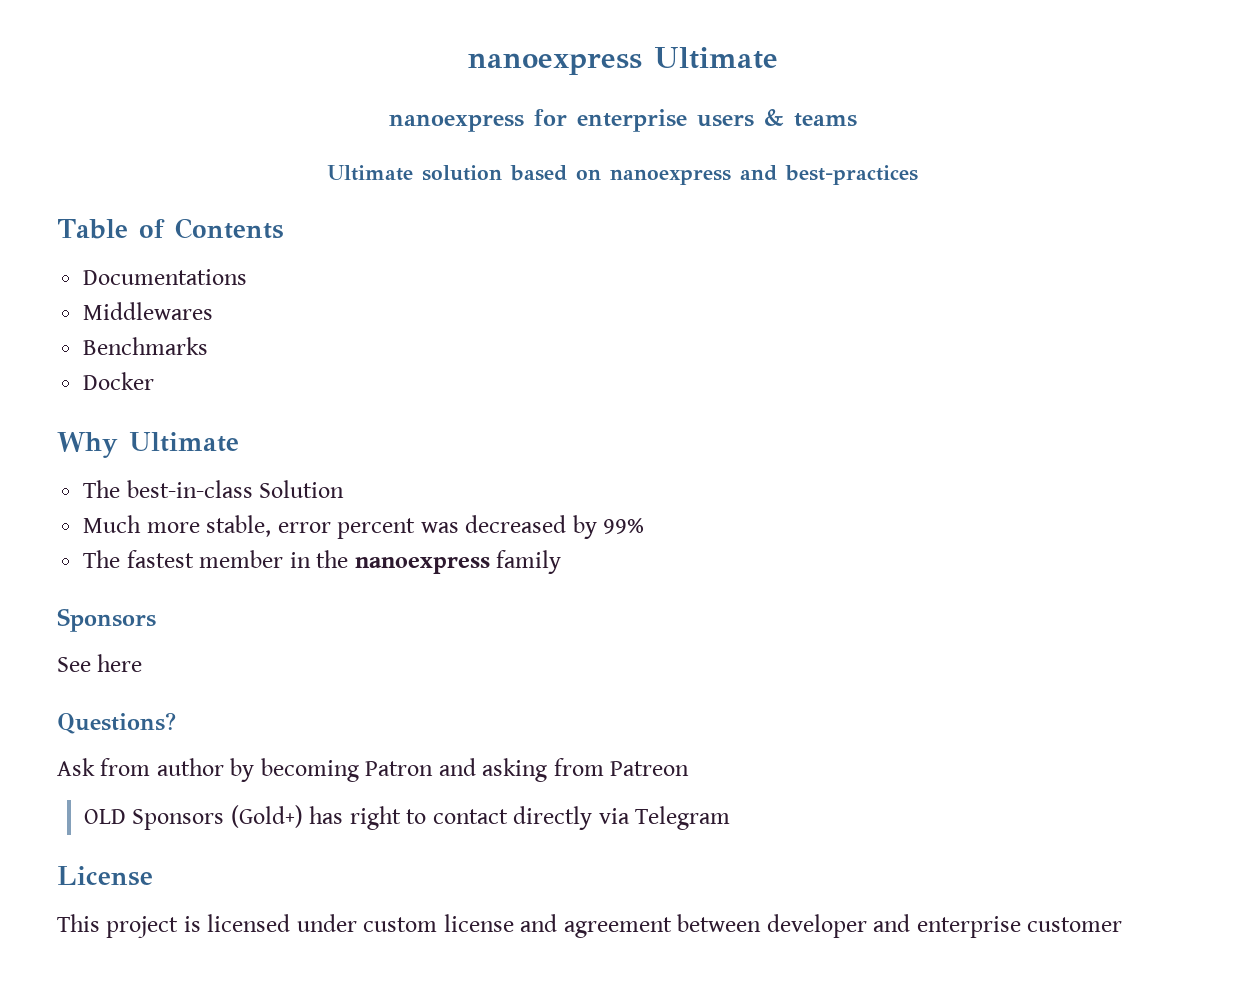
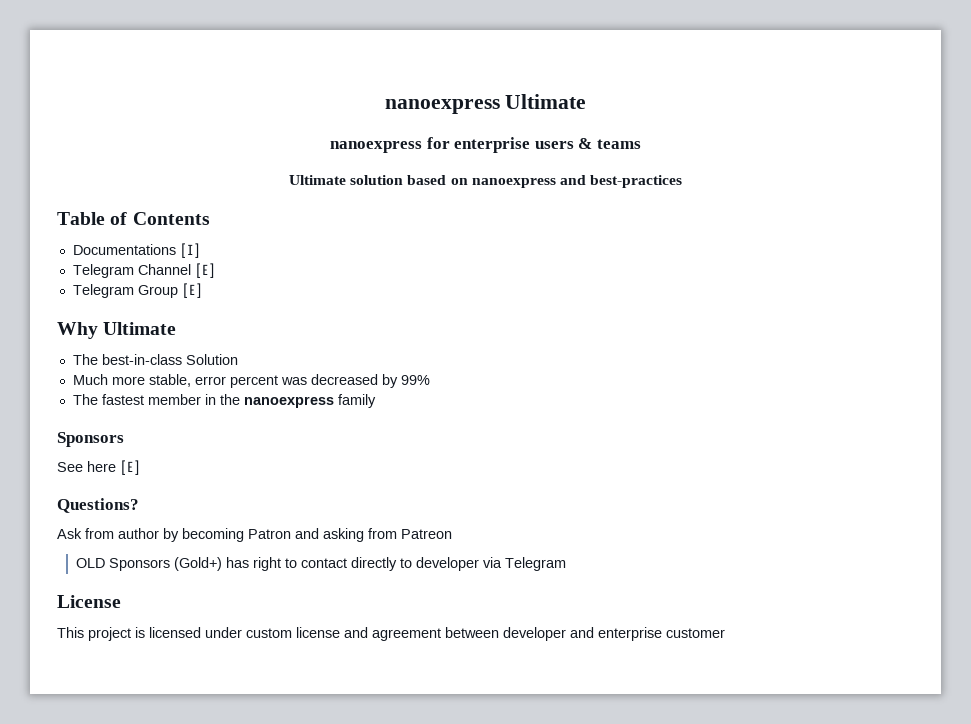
[83,302,214,320] [83,337,209,355] [83,372,155,390] // Middlewares // Benchmarks // Docker -> [179,243,201,258] [72,263,216,278] [72,283,203,298] [I] // Telegram Channel [E] // Telegram Group [E]
(143, 663) none -> [120,460,141,475] [E]
(593, 818) none -> [400,557,480,571] to developer

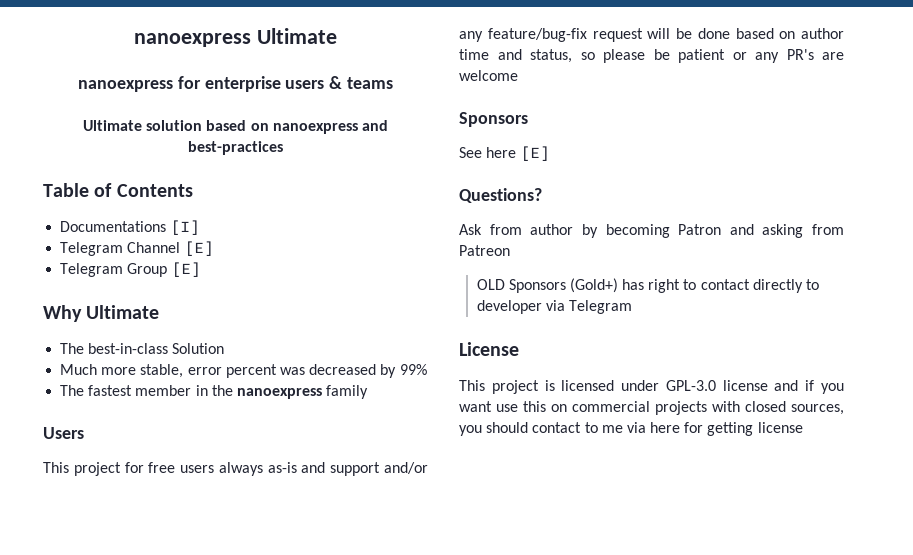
(376, 401) none -> [43,427,84,439] [43,462,428,476] [459,28,844,42] [459,49,844,63] [459,70,518,81] // Users // This project for free users always as-is and support and/or any feature/bug-fix request will be done based on author time and status, so please be patient or any PR's are welcome
[246,628,292,638] custom -> [665,380,716,391] GPL-3.0
[372,627,725,641] agreement between developer and enterprise customer -> [805,380,844,394] [459,401,844,415] [459,422,803,436] if you want use this on commercial projects with closed sources, you should contact to me via here for getting license

